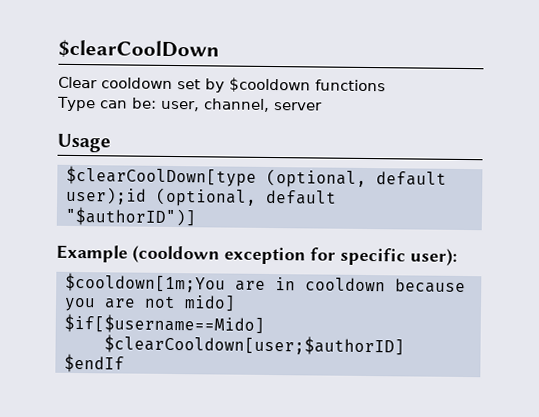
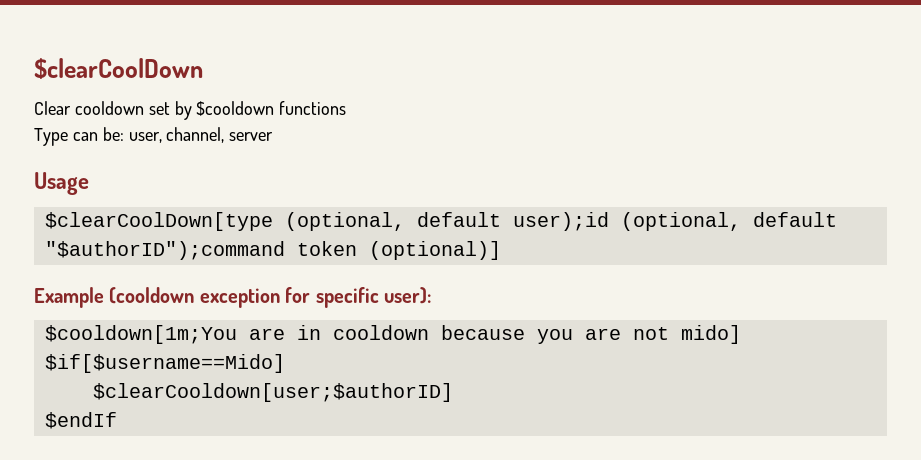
[65,206,196,227] "$authorID")] -> [44,241,501,260] "$authorID");command token (optional)]

